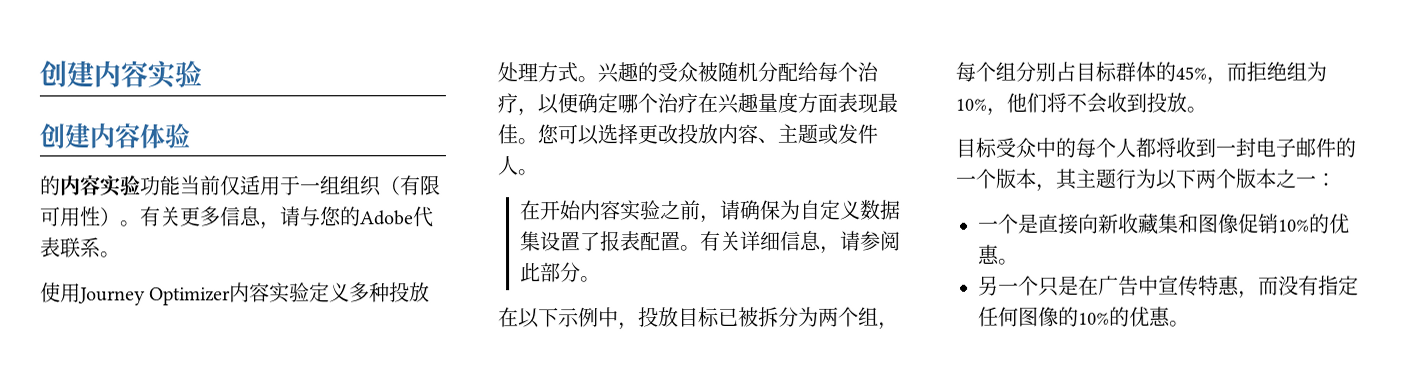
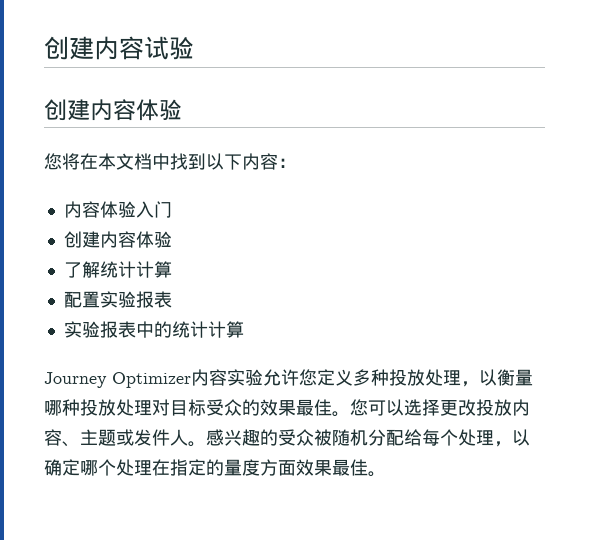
[39,60,176,89] 创建内容实 -> [44,36,169,60] 创建内容试
[39,174,441,197] [40,206,434,230] [40,237,121,258] [40,282,81,303] 的内容实验功能当前仅适用于一组组织（有限可用性）。有关更多信息，请与您的Adobe代表联系。 // 使用 -> [44,153,296,170] [63,201,172,218] [63,231,172,248] [63,261,172,278] [63,291,172,308] [63,321,244,338] 您将在本文档中找到以下内容： // 内容体验入门 // 创建内容体验 // 了解统计计算 // 配置实验报表 // 实验报表中的统计计算 //
(311, 292) none -> [263,369,317,386] 允许您
[537,61,879,84] [497,91,878,117] 方式。兴趣的受众被随机分配给每个治疗，以便确定哪个治疗在兴趣量度方面表现 -> [461,369,533,387] [44,399,296,416] ，以衡量哪种投放处理对目标受众的效果
[520,199,902,224] [520,230,902,254] [520,262,602,283] [498,306,899,331] [955,61,1327,85] [955,92,1207,116] [955,137,1356,158] [955,168,1336,192] [978,213,1350,235] [978,244,1019,265] [978,275,1359,299] [978,306,1171,327] // 在开始内容实验之前，请确保为自定义数据集设置了报表配置。有关详细信息，请参阅此部分。 // 在以下示例中，投放目标已被拆分为两个组，每个组分别占目标群体的45%，而拒绝组为10%，他们将不会收到投放。 // 目标受众中的每个人都将收到一封电子邮件的一个版本，其主题行为以下两个版本之一： // 一个是直接向新收藏集和图像促销10%的优惠。 // 另一个只是在广告中宣传特惠，而没有指定任何图像的10%的优惠 -> [206,429,530,447] [44,459,368,476] 感兴趣的受众被随机分配给每个处理，以确定哪个处理在指定的量度方面效果最佳

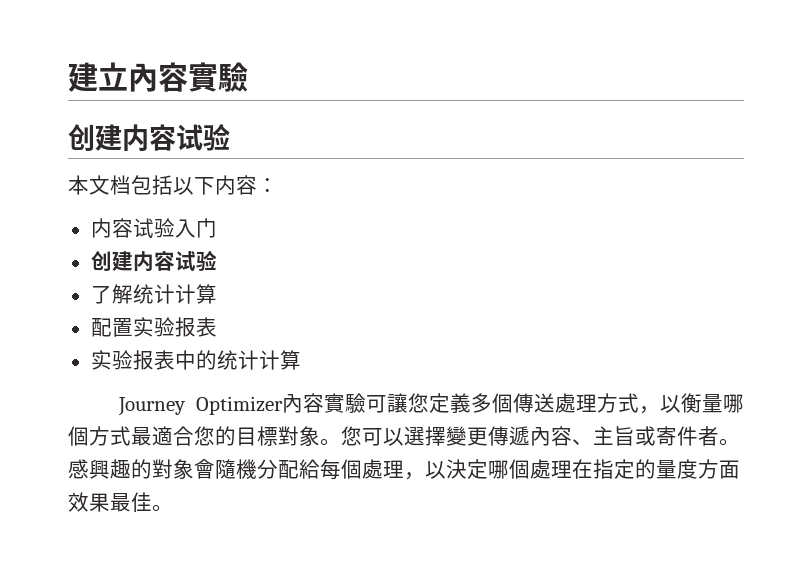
[44,36,194,60] [44,99,182,121] [44,153,206,170] 创建内容试验 // 创建内容体验 // 您将在本文档中找到 -> [68,62,248,92] [68,124,230,152] [68,175,173,195] 建立內容實驗 // 创建内容试验 // 本文档包括
[99,201,118,218] 体 -> [132,218,154,238] 试
[135,231,154,248] 体 -> [174,251,196,271] 试
[191,369,533,387] [44,399,530,417] [44,429,530,447] [44,459,134,476] 内容实验允许您定义多种投放处理，以衡量哪种投放处理对目标受众的效果最佳。您可以选择更改投放内容、主题或发件人。感兴趣的受众被随机分配给每个处理，以确定哪个处 -> [282,393,745,414] [68,426,740,446] [68,459,551,480] 內容實驗可讓您定義多個傳送處理方式，以衡量哪個方式最適合您的目標對象。您可以選擇變更傳遞內容、主旨或寄件者。感興趣的對象會隨機分配給每個處理，以決定哪個處

